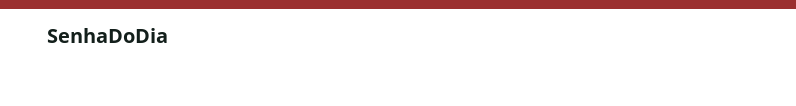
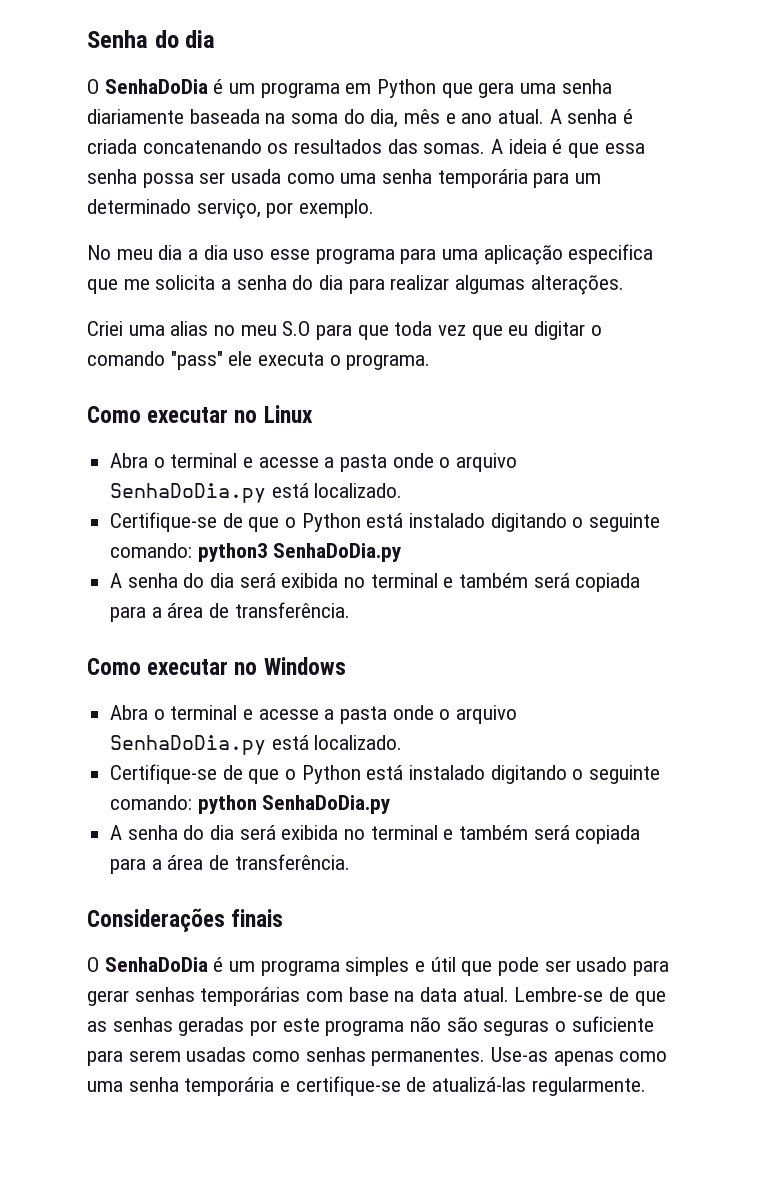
[47,28,168,43] SenhaDoDia -> [87,30,216,48] [87,79,612,98] [87,109,634,128] [87,139,645,158] [87,169,602,188] [87,199,375,219] [87,244,654,265] [87,275,624,295] [87,321,602,340] [87,351,431,370] [87,405,313,423] [110,453,518,472] [110,483,403,503] [110,512,661,532] [110,543,402,562] [110,573,641,592] [110,602,350,622] [87,657,346,675] [110,705,518,724] [110,735,403,755] [110,764,661,784] [110,795,391,814] [110,825,641,844] [110,854,350,874] [87,908,284,932] [87,957,670,976] [87,987,666,1006] [87,1016,654,1036] [87,1047,668,1066] [87,1076,646,1096] Senha do dia // O SenhaDoDia é um programa em Python que gera uma senha diariamente baseada na soma do dia, mês e ano atual. A senha é criada concatenando os resultados das somas. A ideia é que essa senha possa ser usada como uma senha temporária para um determinado serviço, por exemplo. // No meu dia a dia uso esse programa para uma aplicação especifica que me solicita a senha do dia para realizar algumas alterações. // Criei uma alias no meu S.O para que toda vez que eu digitar o comando "pass" ele executa o programa. // Como executar no Linux // Abra o terminal e acesse a pasta onde o arquivo SenhaDoDia.py está localizado. // Certifique-se de que o Python está instalado digitando o seguinte comando: python3 SenhaDoDia.py // A senha do dia será exibida no terminal e também será copiada para a área de transferência. // Como executar no Windows // Abra o terminal e acesse a pasta onde o arquivo SenhaDoDia.py está localizado. // Certifique-se de que o Python está instalado digitando o seguinte comando: python SenhaDoDia.py // A senha do dia será exibida no terminal e também será copiada para a área de transferência. // Considerações finais // O SenhaDoDia é um programa simples e útil que pode ser usado para gerar senhas temporárias com base na data atual. Lembre-se de que as senhas geradas por este programa não são seguras o suficiente para serem usadas como senhas permanentes. Use-as apenas como uma senha temporária e certifique-se de atualizá-las regularmente.

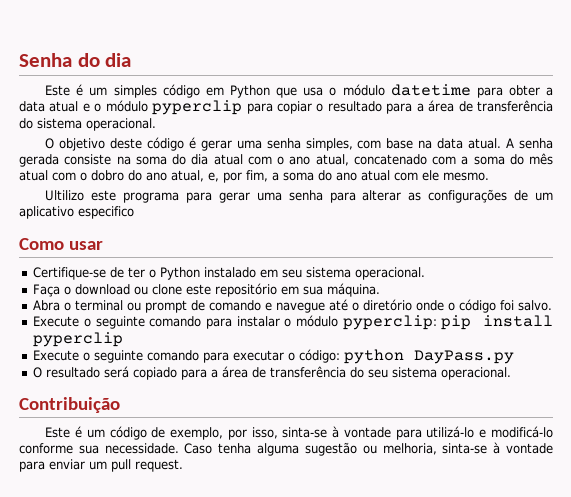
[87,79,612,98] [87,109,634,128] [87,139,645,158] [87,169,602,188] [87,199,375,219] [87,244,654,265] [87,275,624,295] [87,321,602,340] [87,351,431,370] [87,405,313,423] [110,453,518,472] [110,483,403,503] [110,512,661,532] [110,543,402,562] [110,573,641,592] [110,602,350,622] [87,657,346,675] [110,705,518,724] [110,735,403,755] [110,764,661,784] [110,795,391,814] [110,825,641,844] [110,854,350,874] [87,908,284,932] [87,957,670,976] [87,987,301,1006] O SenhaDoDia é um programa em Python que gera uma senha diariamente baseada na soma do dia, mês e ano atual. A senha é criada concatenando os resultados das somas. A ideia é que essa senha possa ser usada como uma senha temporária para um determinado serviço, por exemplo. // No meu dia a dia uso esse programa para uma aplicação especifica que me solicita a senha do dia para realizar algumas alterações. // Criei uma alias no meu S.O para que toda vez que eu digitar o comando "pass" ele executa o programa. // Como executar no Linux // Abra o terminal e acesse a pasta onde o arquivo SenhaDoDia.py está localizado. // Certifique-se de que o Python está instalado digitando o seguinte comando: python3 SenhaDoDia.py // A senha do dia será exibida no terminal e também será copiada para a área de transferência. // Como executar no Windows // Abra o terminal e acesse a pasta onde o arquivo SenhaDoDia.py está localizado. // Certifique-se de que o Python está instalado digitando o seguinte comando: python SenhaDoDia.py // A senha do dia será exibida no terminal e também será copiada para a área de transferência. // Considerações finais // O SenhaDoDia é um programa simples e útil que pode ser usado para gerar senhas temporárias -> [45,84,553,98] [19,100,554,115] [19,118,156,131] [45,137,353,151] Este é um simples código em Python que usa o módulo datetime para obter a data atual e o módulo pyperclip para copiar o resultado para a área de transferência do sistema operacional. // O objetivo deste código é gerar uma senha simples,
[514,987,666,1006] [87,1016,654,1036] [87,1047,668,1066] [87,1076,646,1096] Lembre-se de que as senhas geradas por este programa não são seguras o suficiente para serem usadas como senhas permanentes. Use-as apenas como uma senha temporária e certifique-se de atualizá-las regularmente. -> [506,138,554,149] [19,153,553,167] [19,170,489,183] [45,189,553,203] [19,206,134,219] [19,238,103,250] [33,267,426,280] [33,283,381,297] [33,299,553,313] [33,315,553,330] [33,332,124,347] [33,349,515,364] [33,366,512,380] [19,397,120,413] [45,426,553,440] [19,442,553,456] [19,459,183,472] A senha gerada consiste na soma do dia atual com o ano atual, concatenado com a soma do mês atual com o dobro do ano atual, e, por fim, a soma do ano atual com ele mesmo. // Ultilizo este programa para gerar uma senha para alterar as configurações de um aplicativo especifico // Como usar // Certifique-se de ter o Python instalado em seu sistema operacional. // Faça o download ou clone este repositório em sua máquina. // Abra o terminal ou prompt de comando e navegue até o diretório onde o código foi salvo. // Execute o seguinte comando para instalar o módulo pyperclip: pip install pyperclip // Execute o seguinte comando para executar o código: python DayPass.py // O resultado será copiado para a área de transferência do seu sistema operacional. // Contribuição // Este é um código de exemplo, por isso, sinta-se à vontade para utilizá-lo e modificá-lo conforme sua necessidade. Caso tenha alguma sugestão ou melhoria, sinta-se à vontade para enviar um pull request.

